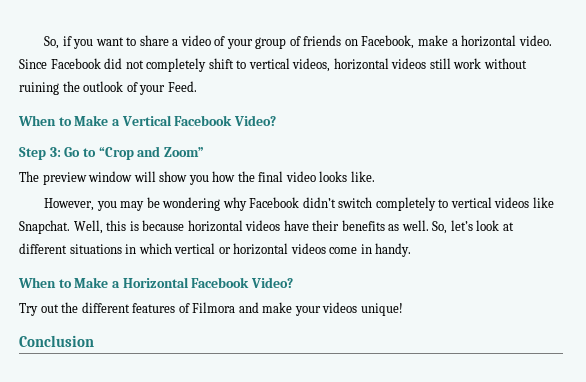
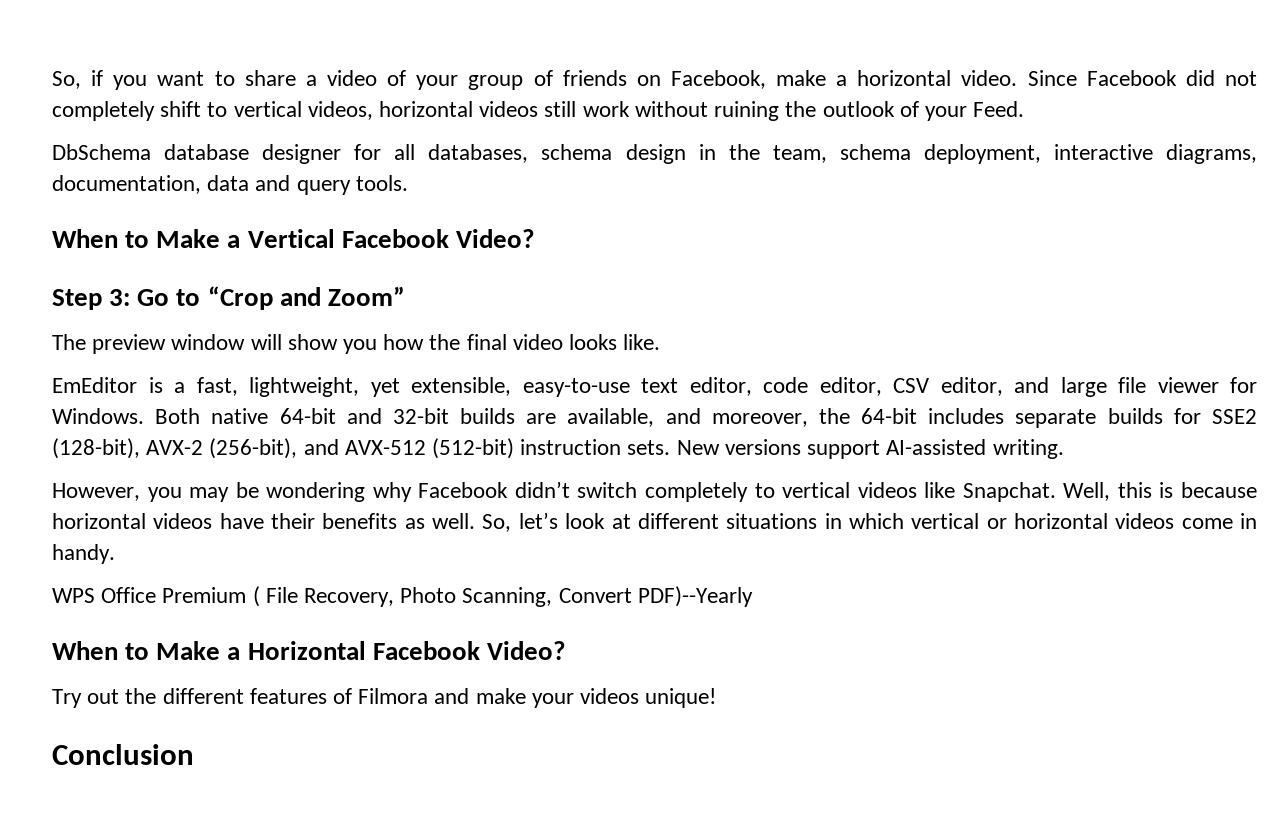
(197, 86) none -> [52,144,1257,164] [52,175,408,195] // DbSchema database designer for all databases, schema design in the team, schema deployment, interactive diagrams, documentation, data and query tools.
(375, 176) none -> [52,377,1257,397] [52,408,1257,428] [52,438,1064,459] // EmEditor is a fast, lightweight, yet extensible, easy-to-use text editor, code editor, CSV editor, and large file viewer for Windows. Both native 64-bit and 32-bit builds are available, and moreover, the 64-bit includes separate builds for SSE2 (128-bit), AVX-2 (256-bit), and AVX-512 (512-bit) instruction sets. New versions support AI-assisted writing.
(412, 250) none -> [52,586,753,607] // WPS Office Premium ( File Recovery, Photo Scanning, Convert PDF)--Yearly

